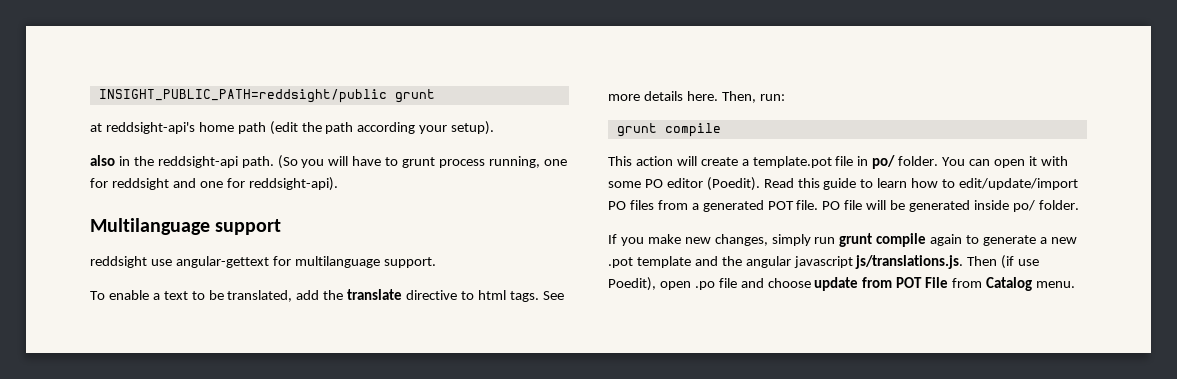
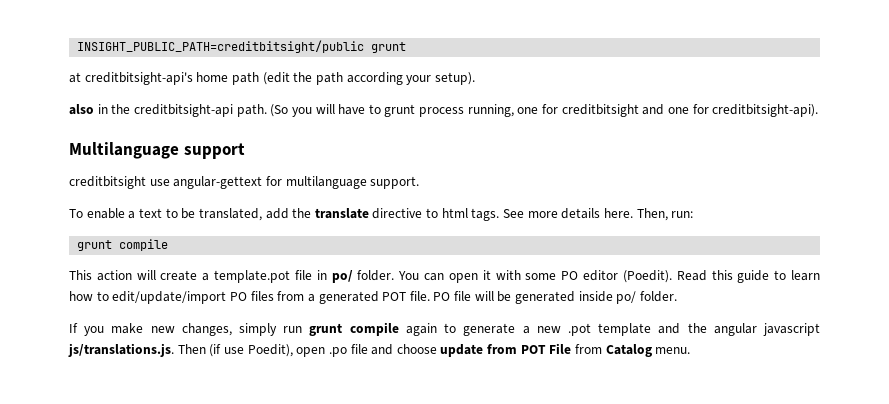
[98,89,387,103] INSIGHT_PUBLIC_PATH=reddsight/public -> [77,40,365,53] INSIGHT_PUBLIC_PATH=creditbitsight/public
[105,122,195,134] reddsight-api's -> [84,72,193,85] creditbitsight-api's
[157,156,238,168] reddsight-api -> [133,104,233,117] creditbitsight-api
[111,178,169,190] reddsight -> [561,104,639,117] creditbitsight
[248,177,338,191] reddsight-api). -> [712,104,819,117] creditbitsight-api).
[90,256,147,268] reddsight -> [69,176,146,189] creditbitsight

